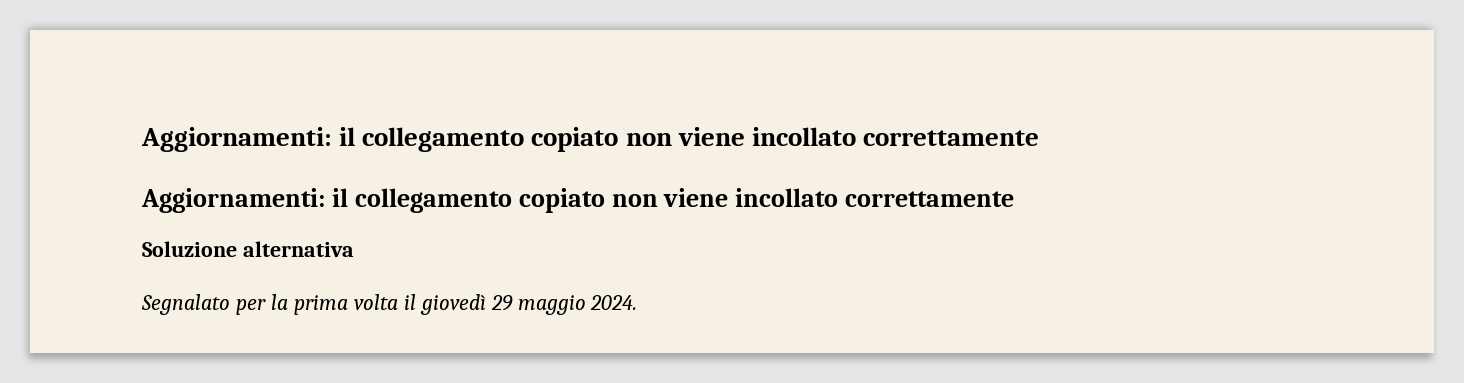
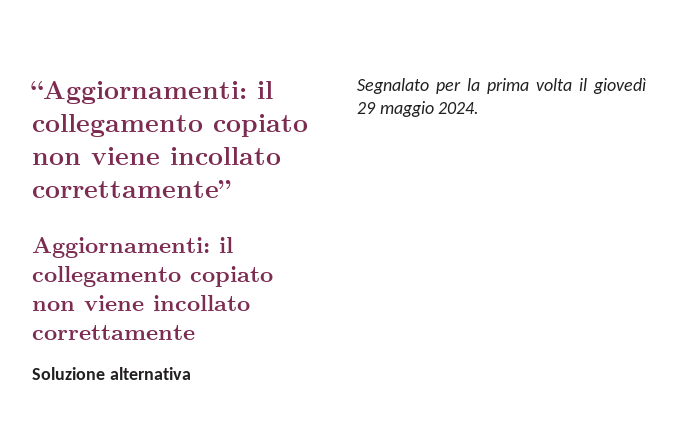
[141,127,1040,152] Aggiornamenti: il collegamento copiato non viene incollato correttamente -> [31,81,273,104] [32,114,308,137] [32,147,281,165] [32,180,231,198] “Aggiornamenti: il collegamento copiato non viene incollato correttamente”

